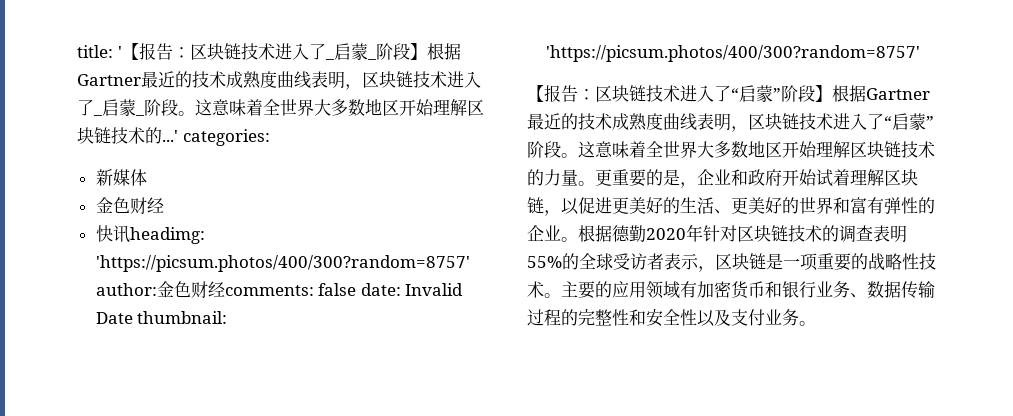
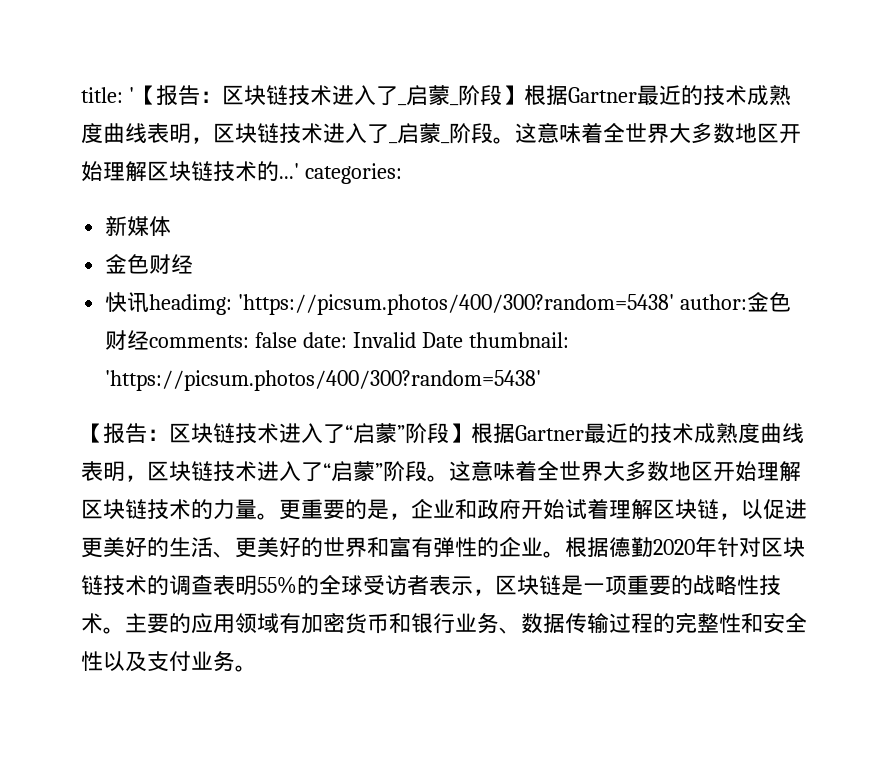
[95,255,470,272] 'https://picsum.photos/400/300?random=8757' -> [238,294,675,315] 'https://picsum.photos/400/300?random=5438'
[545,45,920,62] 'https://picsum.photos/400/300?random=8757' -> [105,370,542,391] 'https://picsum.photos/400/300?random=5438'

